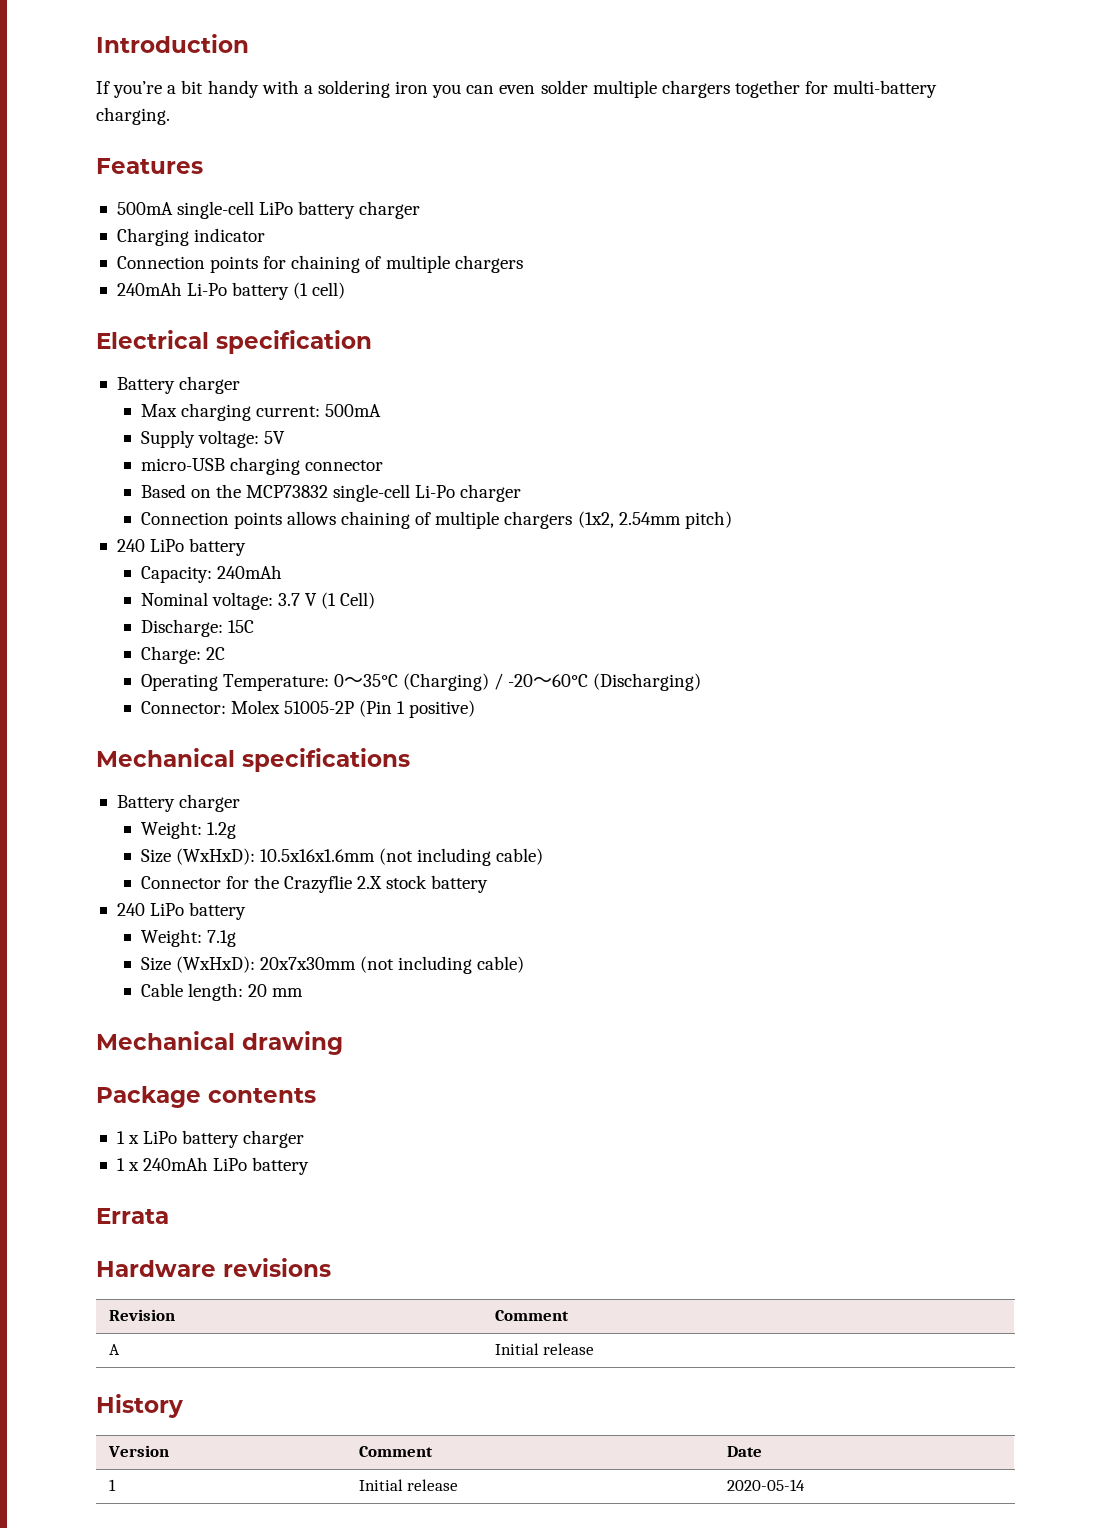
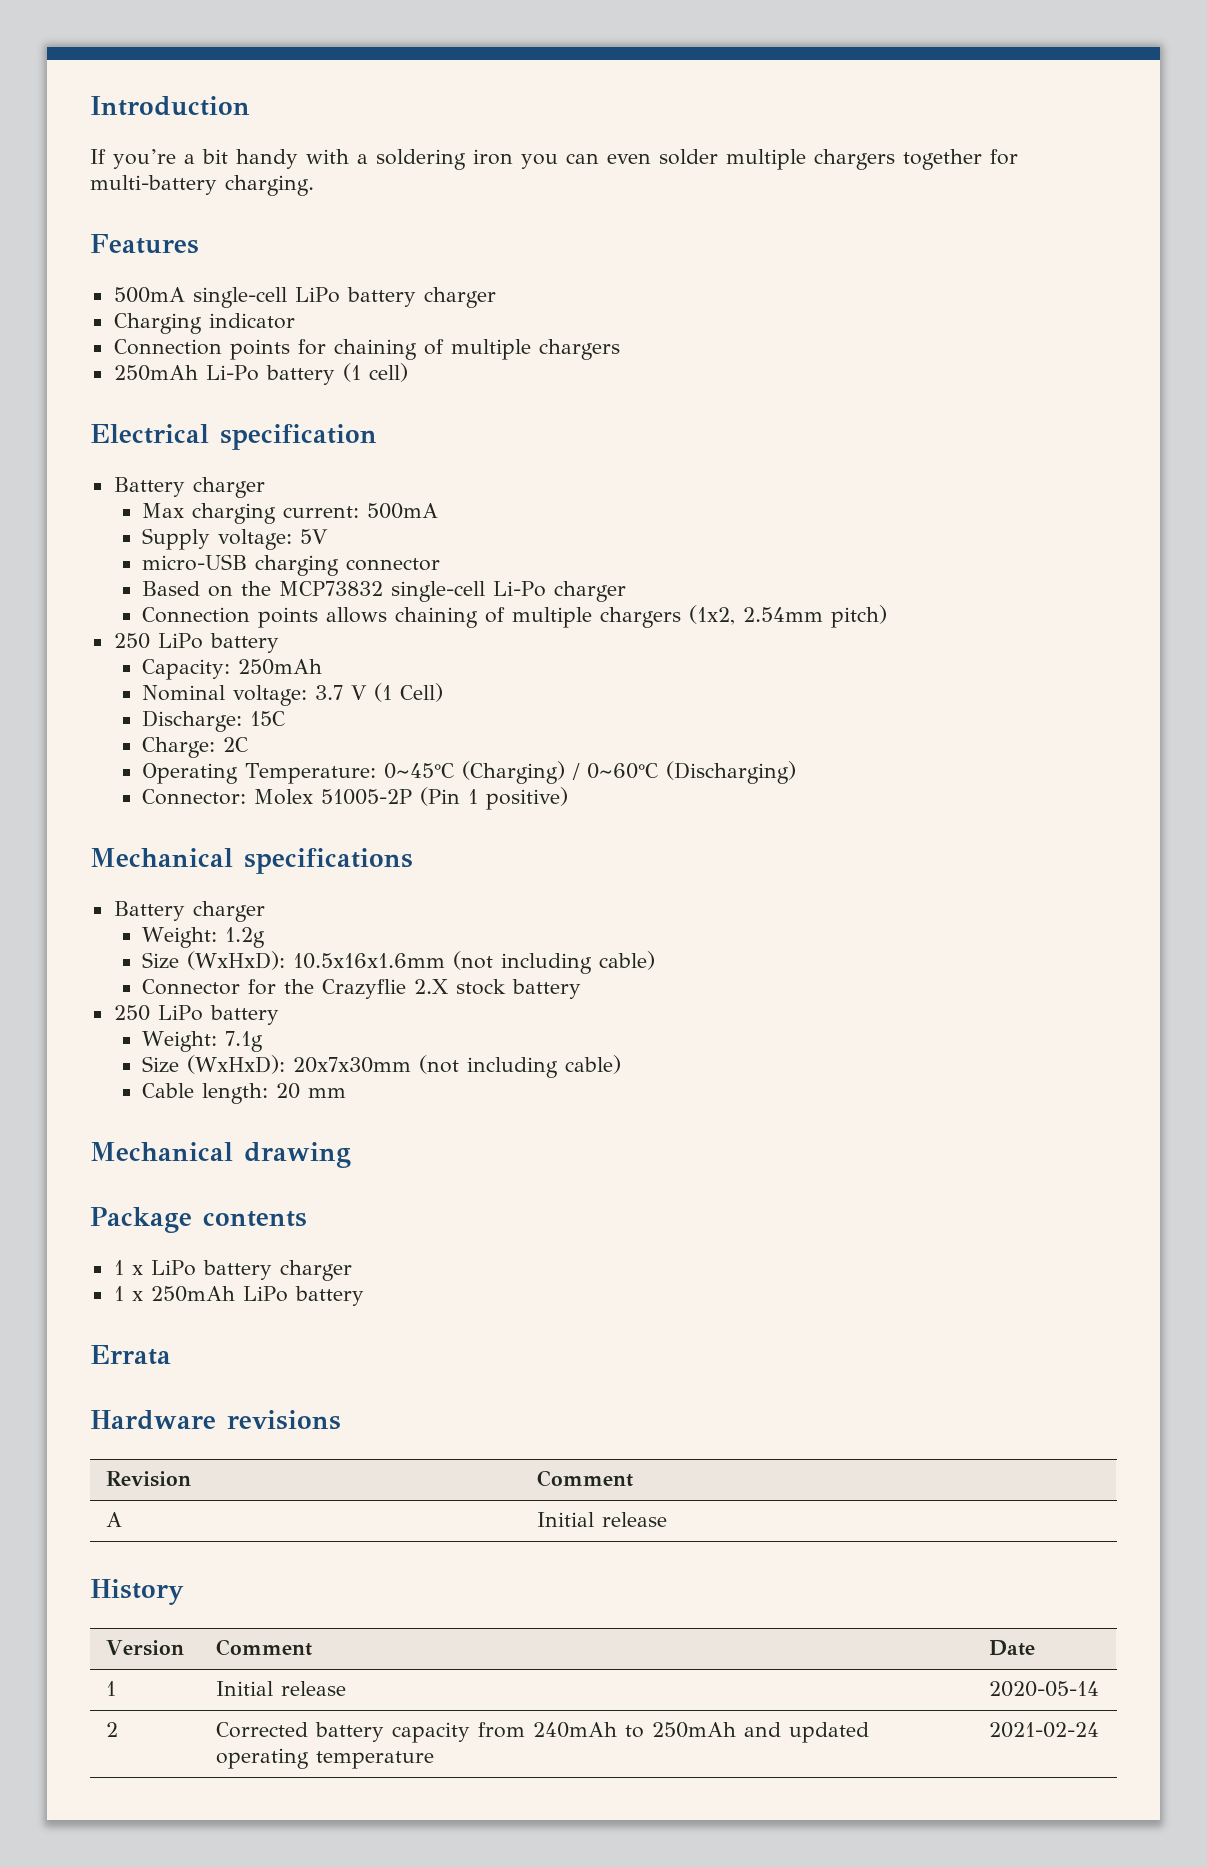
[116,282,182,296] 240mAh -> [113,365,198,381] 250mAh
[116,539,145,552] 240 -> [113,633,150,649] 250
[216,565,282,579] 240mAh -> [238,659,323,675] 250mAh
[333,673,589,691] 0～35°C (Charging) / -20～60°C -> [384,761,659,784] 0~45°C (Charging) / 0~60°C
[116,903,145,916] 240 -> [113,1005,150,1021] 250
[143,1157,209,1171] 240mAh -> [150,1286,235,1302] 250mAh
(805, 1485) none -> [105,1722,118,1737] [215,1722,869,1743] [215,1748,434,1769] [988,1722,1099,1738] // 2 | Corrected battery capacity from 240mAh to 250mAh and updated operating temperature | 2021-02-24

